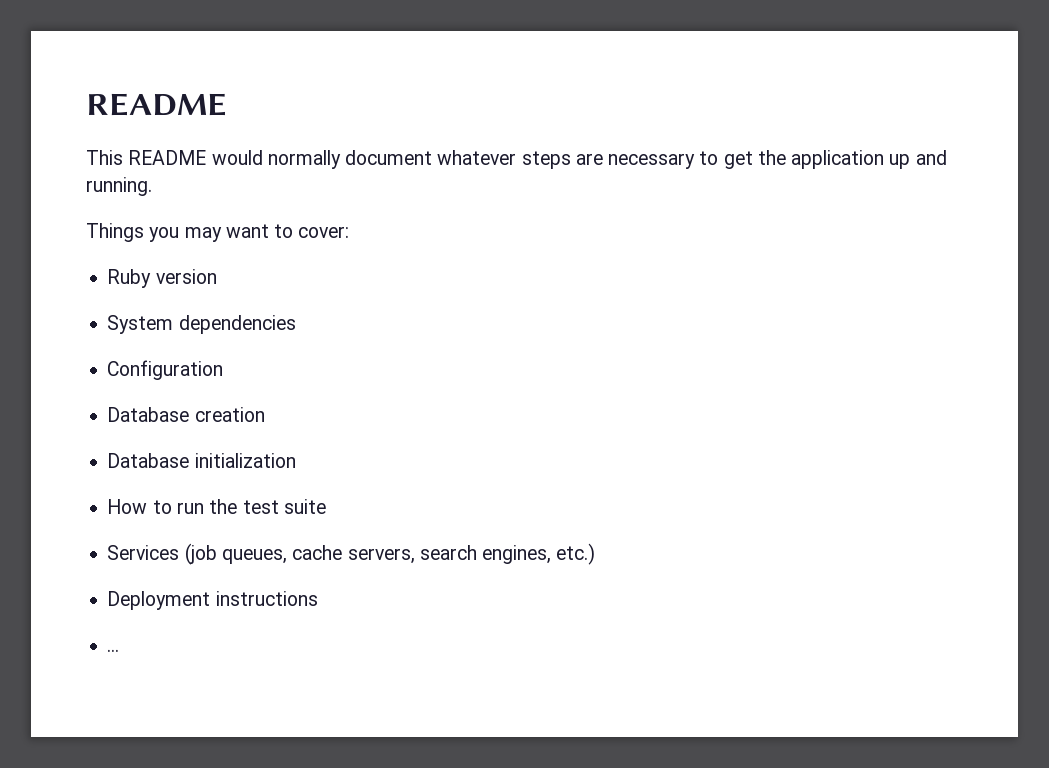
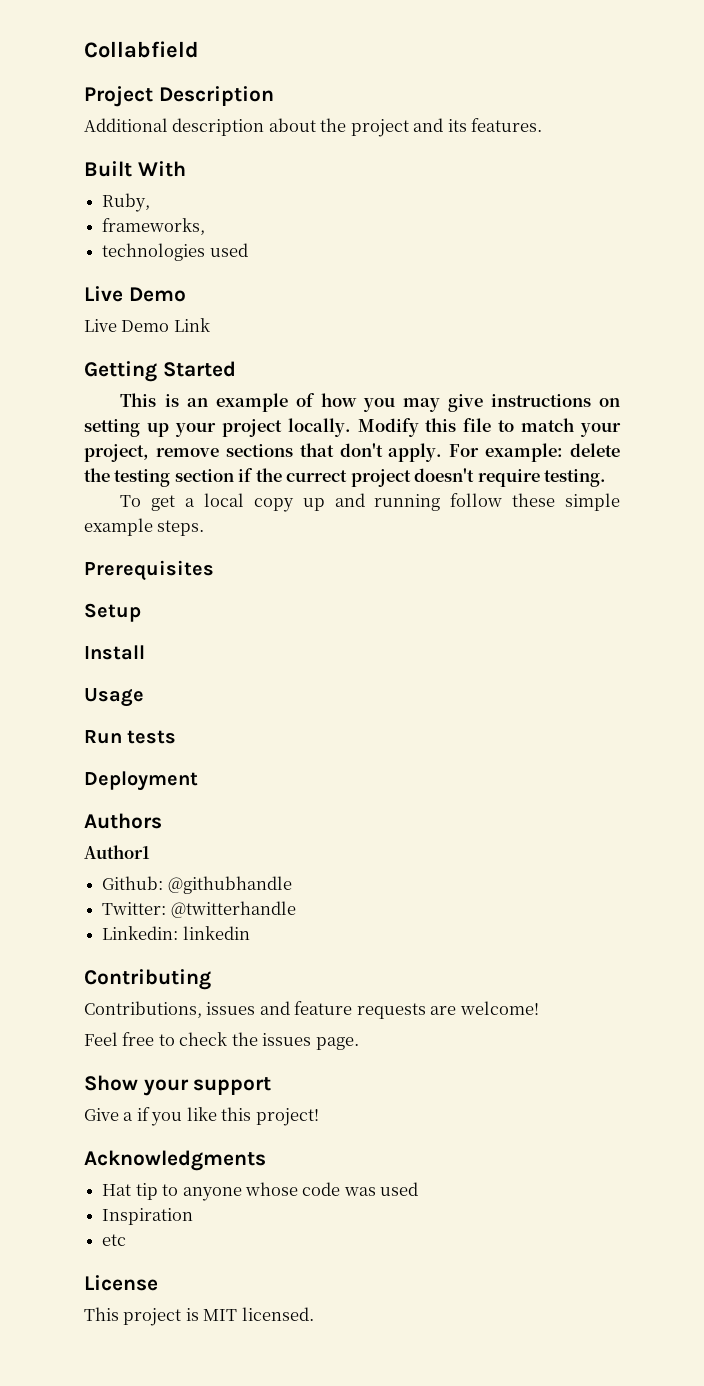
[86,93,227,116] [86,150,947,169] [86,177,152,196] [86,223,350,242] [107,269,217,288] [107,315,296,334] [107,360,224,380] [107,407,265,422] [107,453,296,468] [107,499,326,514] [107,543,596,565] [107,591,318,610] [107,649,120,652] README // This README would normally document whatever steps are necessary to get the application up and running. // Things you may want to cover: // Ruby version // System dependencies // Configuration // Database creation // Database initialization // How to run the test suite // Services (job queues, cache servers, search engines, etc.) // Deployment instructions // ... -> [84,41,199,58] [84,86,274,107] [84,118,543,137] [84,161,186,177] [102,193,151,212] [102,218,206,235] [102,243,248,261] [84,286,186,302] [84,318,210,332] [84,361,236,382] [120,393,621,412] [84,418,621,437] [84,443,620,462] [84,468,607,487] [120,493,621,512] [84,518,205,536] [84,560,214,581] [84,603,141,622] [84,645,145,660] [84,688,144,707] [84,730,177,744] [84,771,198,791] [84,813,162,829] [84,845,150,859] [102,876,292,894] [102,901,296,918] [102,926,250,940] [84,969,211,990] [84,1001,539,1019] [84,1032,359,1050] [84,1075,272,1096] [84,1107,319,1126] [84,1150,266,1171] [102,1182,419,1201] [102,1208,194,1225] [102,1234,127,1246] [84,1275,158,1291] [84,1307,314,1326] Collabfield // Project Description // Additional description about the project and its features. // Built With // Ruby, // frameworks, // technologies used // Live Demo // Live Demo Link // Getting Started // This is an example of how you may give instructions on setting up your project locally. Modify this file to match your project, remove sections that don't apply. For example: delete the testing section if the currect project doesn't require testing. // To get a local copy up and running follow these simple example steps. // Prerequisites // Setup // Install // Usage // Run tests // Deployment // Authors // Author1 // Github: @githubhandle // Twitter: @twitterhandle // Linkedin: linkedin // Contributing // Contributions, issues and feature requests are welcome! // Feel free to check the issues page. // Show your support // Give a if you like this project! // Acknowledgments // Hat tip to anyone whose code was used // Inspiration // etc // License // This project is MIT licensed.

